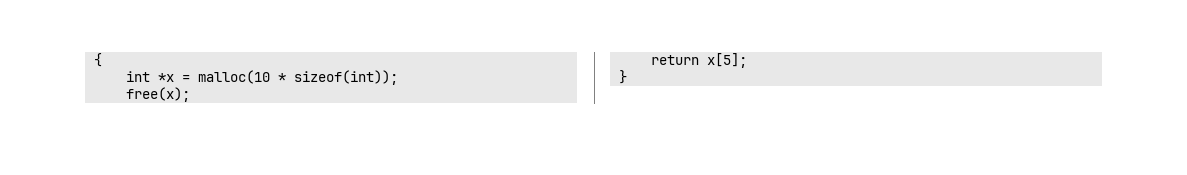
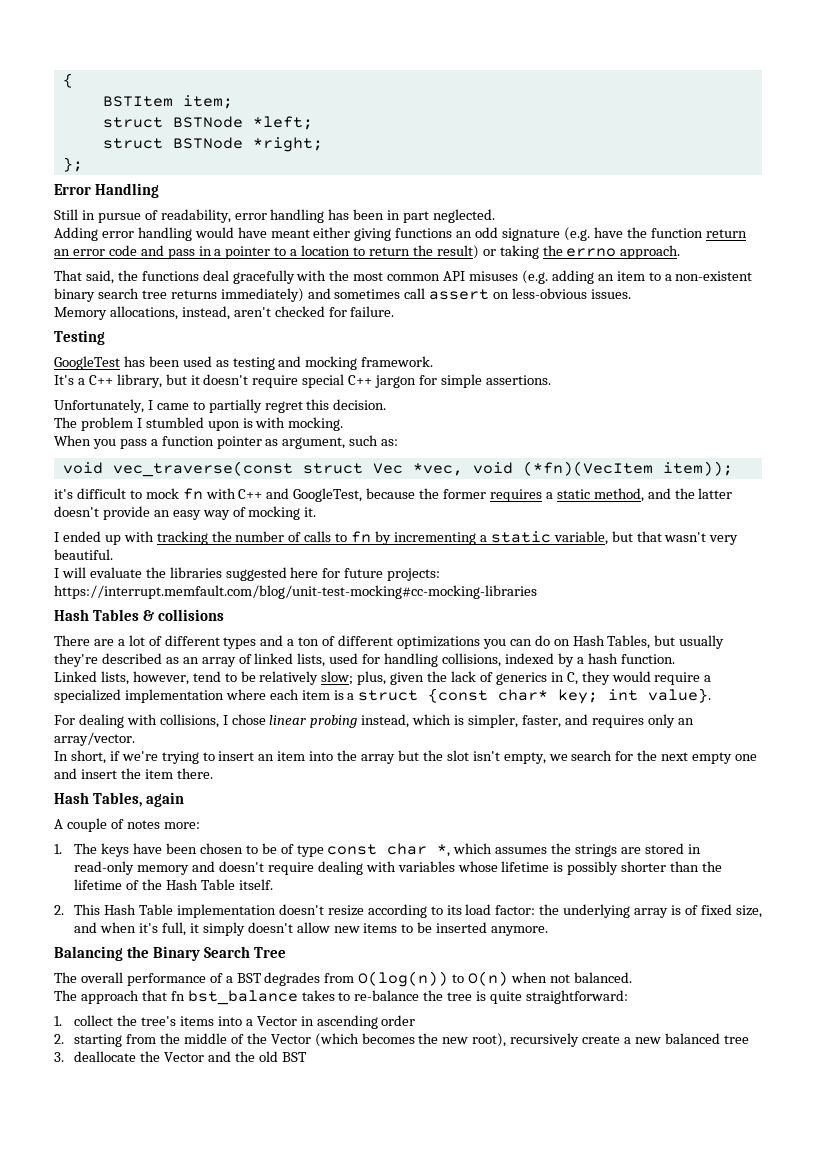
[126,70,399,85] [126,87,191,102] [651,53,748,68] [619,70,628,84] int *x = malloc(10 * sizeof(int)); // free(x); // return x[5]; // } -> [102,95,233,109] [102,116,313,130] [102,137,323,152] [62,157,83,172] [54,183,159,198] [54,209,496,223] [54,227,747,241] [54,245,681,259] [54,270,753,284] [54,288,632,302] [54,306,395,320] [54,330,105,345] [54,356,434,370] [54,374,551,388] [54,399,387,413] [54,417,344,431] [54,435,399,449] [62,461,733,477] [54,488,733,502] [54,506,317,520] [54,531,739,545] [54,549,113,560] [54,567,441,581] [54,585,537,599] [54,609,224,621] [54,635,725,649] [54,653,675,667] [54,671,712,685] [54,688,712,704] [54,714,694,728] [54,732,135,746] [54,750,758,764] [54,768,213,779] [54,792,184,807] [54,818,200,832] [54,843,701,857] [74,861,722,875] [74,879,273,890] [54,904,762,918] [74,922,549,936] [54,946,286,961] [54,971,632,987] [54,990,628,1005] [54,1015,416,1029] [54,1033,749,1047] [54,1051,307,1062] BSTItem item; // struct BSTNode *left; // struct BSTNode *right; // }; // Error Handling // Still in pursue of readability, error handling has been in part neglected. // Adding error handling would have meant either giving functions an odd signature (e.g. have the function return an error code and pass in a pointer to a location to return the result) or taking the errno approach. // That said, the functions deal gracefully with the most common API misuses (e.g. adding an item to a non-existent binary search tree returns immediately) and sometimes call assert on less-obvious issues. // Memory allocations, instead, aren't checked for failure. // Testing // GoogleTest has been used as testing and mocking framework. // It's a C++ library, but it doesn't require special C++ jargon for simple assertions. // Unfortunately, I came to partially regret this decision. // The problem I stumbled upon is with mocking. // When you pass a function pointer as argument, such as: // void vec_traverse(const struct Vec *vec, void (*fn)(VecItem item)); // it's difficult to mock fn with C++ and GoogleTest, because the former requires a static method, and the latter doesn't provide an easy way of mocking it. // I ended up with tracking the number of calls to fn by incrementing a static variable, but that wasn't very beautiful. // I will evaluate the libraries suggested here for future projects: https://interrupt.memfault.com/blog/unit-test-mocking#cc-mocking-libraries // Hash Tables & collisions // There are a lot of different types and a ton of different optimizations you can do on Hash Tables, but usually they're described as an array of linked lists, used for handling collisions, indexed by a hash function. // Linked lists, however, tend to be relatively slow; plus, given the lack of generics in C, they would require a specialized implementation where each item is a struct {const char* key; int value}. // For dealing with collisions, I chose linear probing instead, which is simpler, faster, and requires only an array/vector. // In short, if we're trying to insert an item into the array but the slot isn't empty, we search for the next empty one and insert the item there. // Hash Tables, again // A couple of notes more: // 1. The keys have been chosen to be of type const char *, which assumes the strings are stored in read-only memory and doesn't require dealing with variables whose lifetime is possibly shorter than the lifetime of the Hash Table itself. // 2. This Hash Table implementation doesn't resize according to its load factor: the underlying array is of fixed size, and when it's full, it simply doesn't allow new items to be inserted anymore. // Balancing the Binary Search Tree // The overall performance of a BST degrades from O(log(n)) to O(n) when not balanced. // The approach that fn bst_balance takes to re-balance the tree is quite straightforward: // 1. collect the tree's items into a Vector in ascending order // 2. starting from the middle of the Vector (which becomes the new root), recursively create a new balanced tree // 3. deallocate the Vector and the old BST

